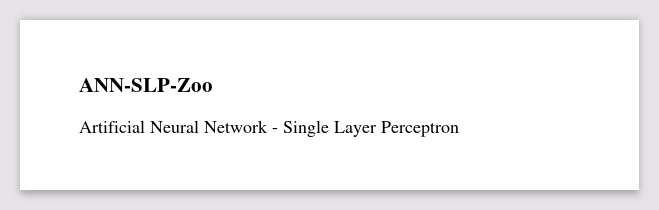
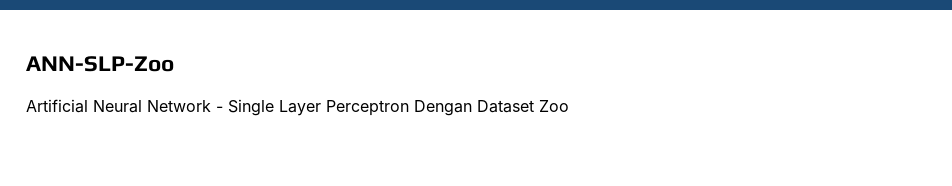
(459, 129) none -> [414,100,569,116] Dengan Dataset Zoo

